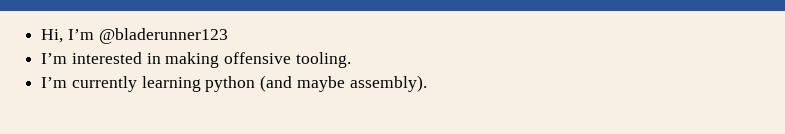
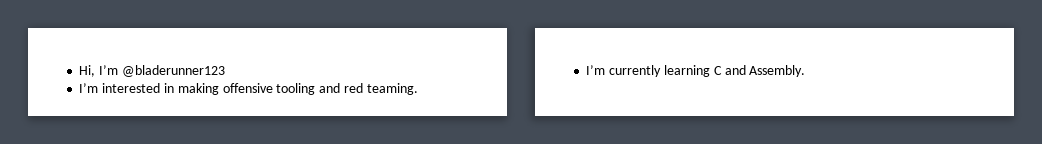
[295,52,351,68] tooling. -> [276,83,418,95] tooling and red teaming.
[205,75,427,92] python (and maybe assembly). -> [713,65,806,77] C and Assembly.

